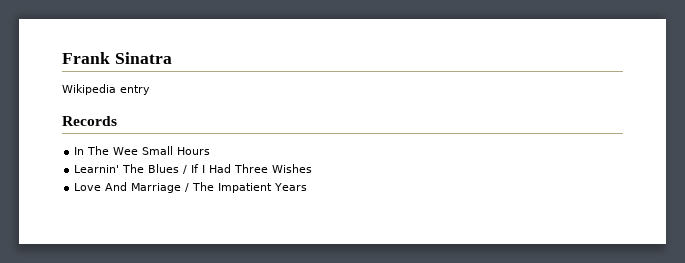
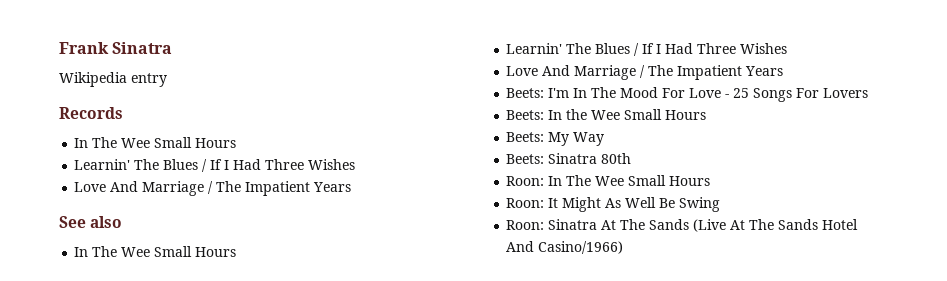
(308, 187) none -> [59,216,123,228] [74,246,237,257] [506,43,788,56] [506,65,784,80] [506,87,869,102] [506,109,707,120] [506,132,605,146] [506,153,632,164] [506,175,711,186] [506,197,721,212] [506,219,859,232] [506,241,624,254] // See also // In The Wee Small Hours // Learnin' The Blues / If I Had Three Wishes // Love And Marriage / The Impatient Years // Beets: I'm In The Mood For Love - 25 Songs For Lovers // Beets: In the Wee Small Hours // Beets: My Way // Beets: Sinatra 80th // Roon: In The Wee Small Hours // Roon: It Might As Well Be Swing // Roon: Sinatra At The Sands (Live At The Sands Hotel And Casino/1966)

